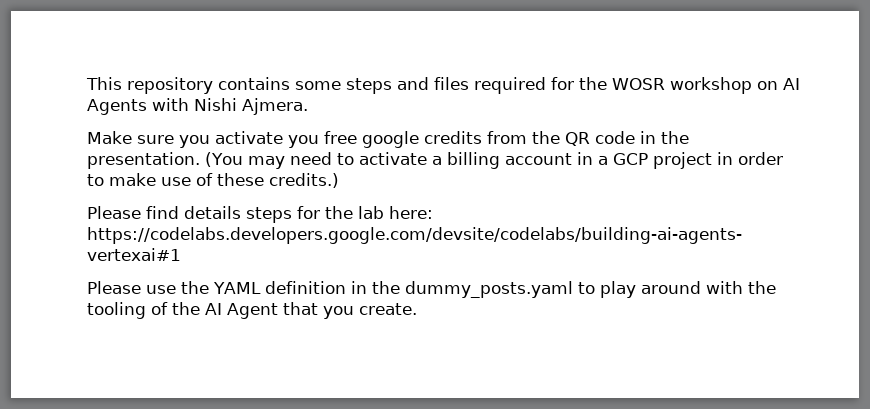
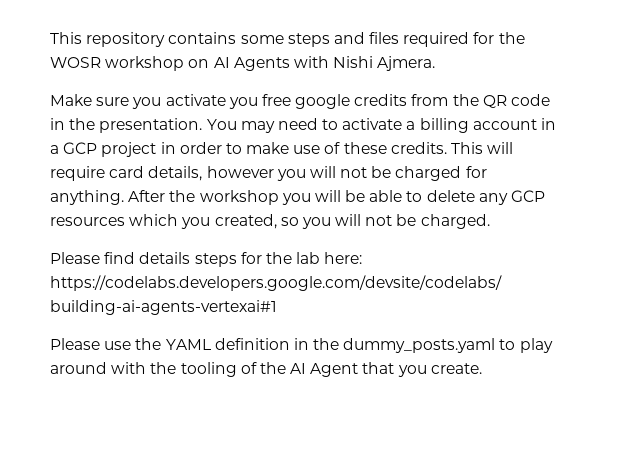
[205,152,243,167] (You -> [206,119,237,130] You
[269,173,339,188] credits.) -> [390,142,514,154] [50,166,487,181] [50,190,546,205] [50,214,490,229] credits. This will require card details, however you will not be charged for anything. After the workshop you will be able to delete any GCP resources which you created, so you will not be charged.

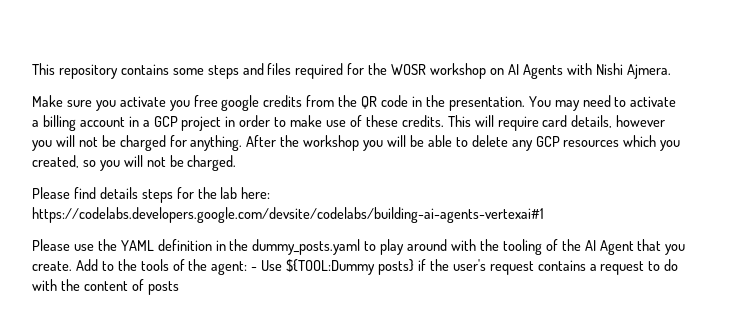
(482, 368) none -> [75,259,679,275] [32,279,179,295] Add to the tools of the agent: - Use ${TOOL:Dummy posts} if the user's request contains a request to do with the content of posts

